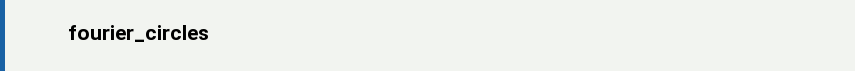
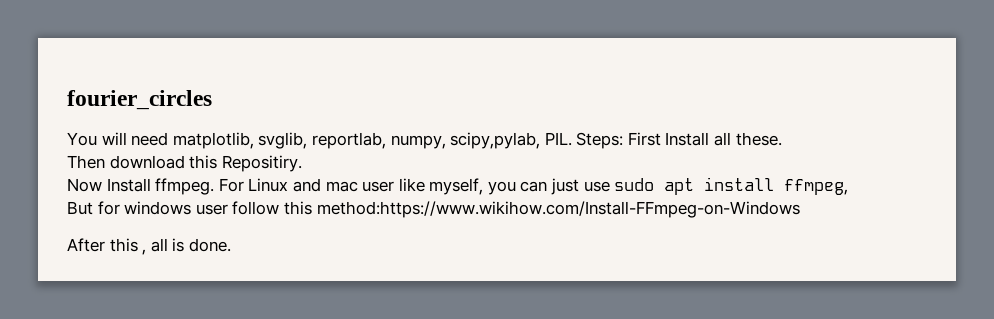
(209, 33) none -> [67,132,782,149] [67,155,302,172] [67,177,849,195] [67,201,800,218] [67,238,231,255] // You will need matplotlib, svglib, reportlab, numpy, scipy,pylab, PIL. Steps: First Install all these. // Then download this Repositiry. // Now Install ffmpeg. For Linux and mac user like myself, you can just use sudo apt install ffmpeg, // But for windows user follow this method:https://www.wikihow.com/Install-FFmpeg-on-Windows // After this , all is done.

